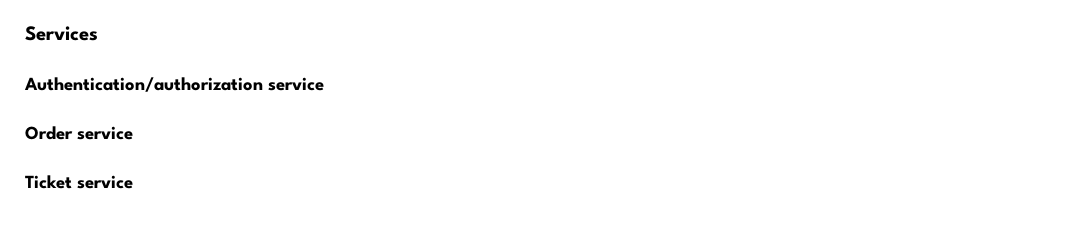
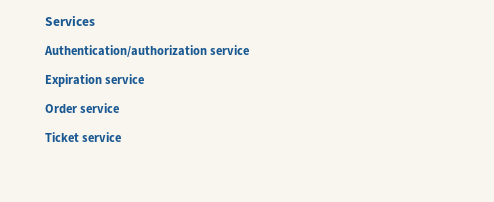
(324, 84) none -> [45,74,145,87] // Expiration service

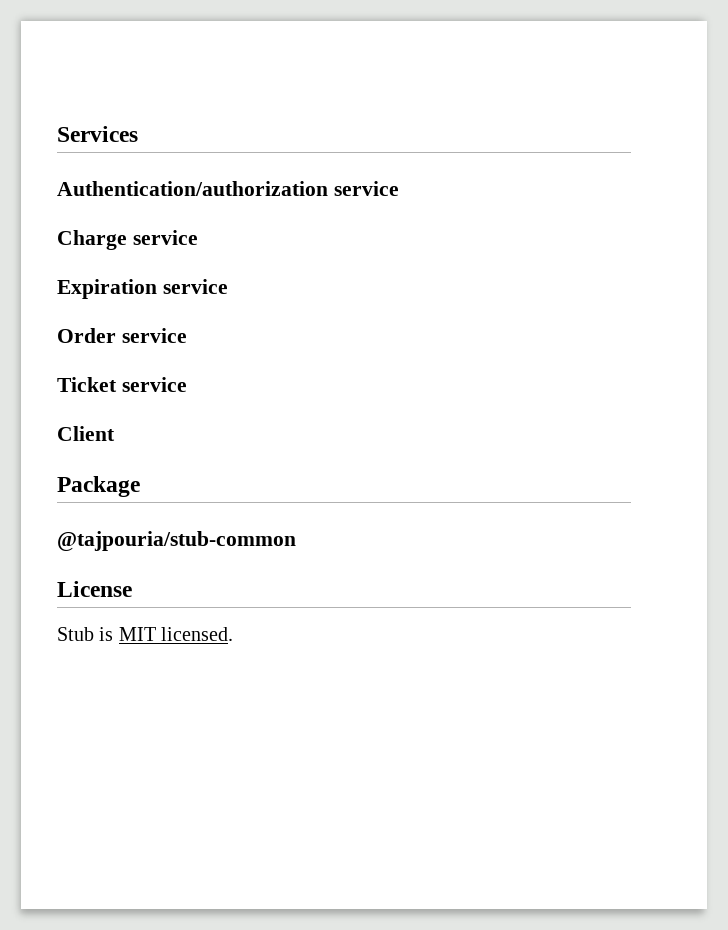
(250, 50) none -> [57,230,198,250] // Charge service
(122, 137) none -> [57,426,115,441] [57,476,140,497] [57,531,296,551] [57,581,132,597] [57,627,234,641] // Client // Package // @tajpouria/stub-common // License // Stub is MIT licensed.

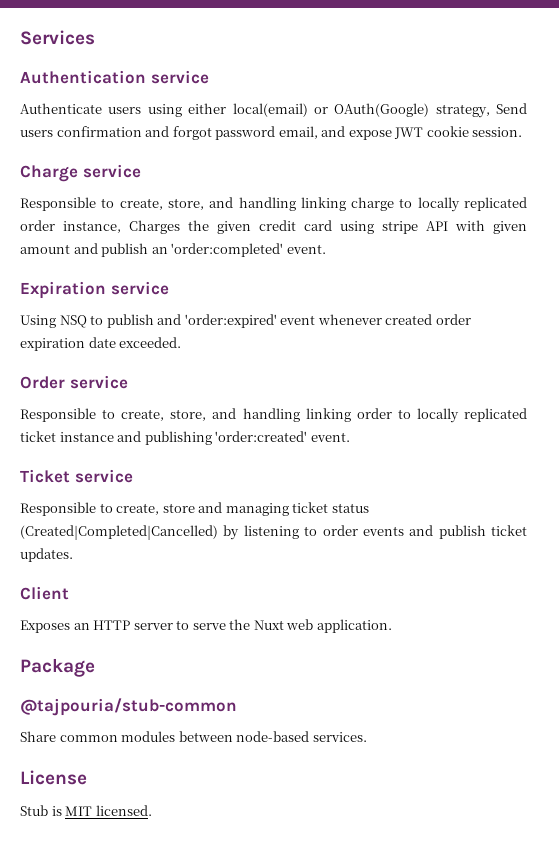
[57,181,399,196] [57,230,198,250] [57,279,228,299] [57,328,187,343] [57,377,187,392] [57,426,115,441] [57,476,140,497] [57,531,296,551] Authentication/authorization service // Charge service // Expiration service // Order service // Ticket service // Client // Package // @tajpouria/stub-common -> [20,70,209,84] [20,103,527,118] [20,126,523,140] [20,164,141,182] [20,197,527,212] [20,220,527,234] [20,243,326,257] [20,281,169,299] [20,314,471,328] [20,337,182,351] [20,375,128,389] [20,408,528,423] [20,431,350,445] [20,469,133,483] [20,502,369,516] [20,525,527,540] [20,548,73,562] [20,586,69,600] [20,619,392,633] [20,658,95,677] [20,698,237,716] [20,731,367,742] Authentication service // Authenticate users using either local(email) or OAuth(Google) strategy, Send users confirmation and forgot password email, and expose JWT cookie session. // Charge service // Responsible to create, store, and handling linking charge to locally replicated order instance, Charges the given credit card using stripe API with given amount and publish an 'order:completed' event. // Expiration service // Using NSQ to publish and 'order:expired' event whenever created order expiration date exceeded. // Order service // Responsible to create, store, and handling linking order to locally replicated ticket instance and publishing 'order:created' event. // Ticket service // Responsible to create, store and managing ticket status (Created|Completed|Cancelled) by listening to order events and publish ticket updates. // Client // Exposes an HTTP server to serve the Nuxt web application. // Package // @tajpouria/stub-common // Share common modules between node-based services.

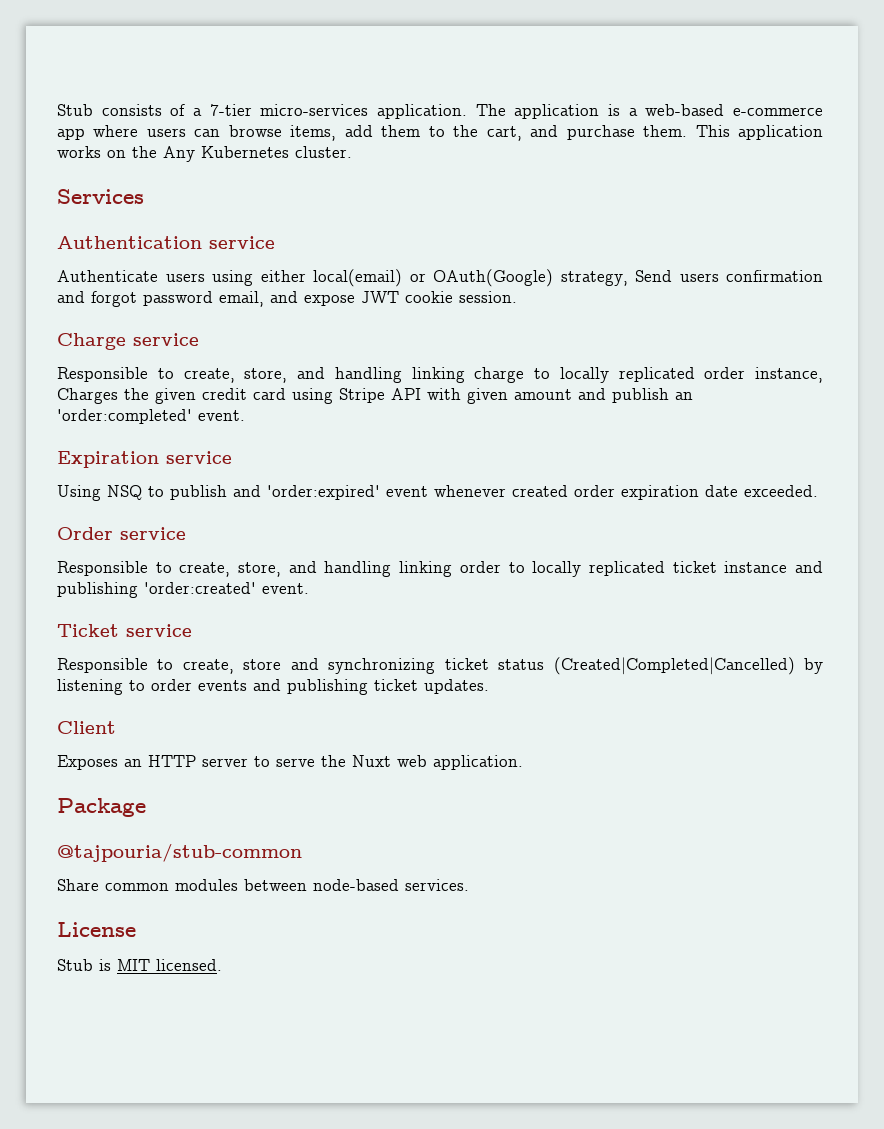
(20, 37) none -> [57,104,823,119] [57,125,823,141] [57,146,352,162] Stub consists of a 7-tier micro-services application. The application is a web-based e-commerce app where users can browse items, add them to the cart, and purchase them. This application works on the Any Kubernetes cluster. //
[382,221,418,234] stripe -> [339,388,385,403] Stripe
[225,503,289,516] managing -> [328,658,436,674] synchronizing
[438,525,486,539] publish -> [287,679,368,695] publishing

